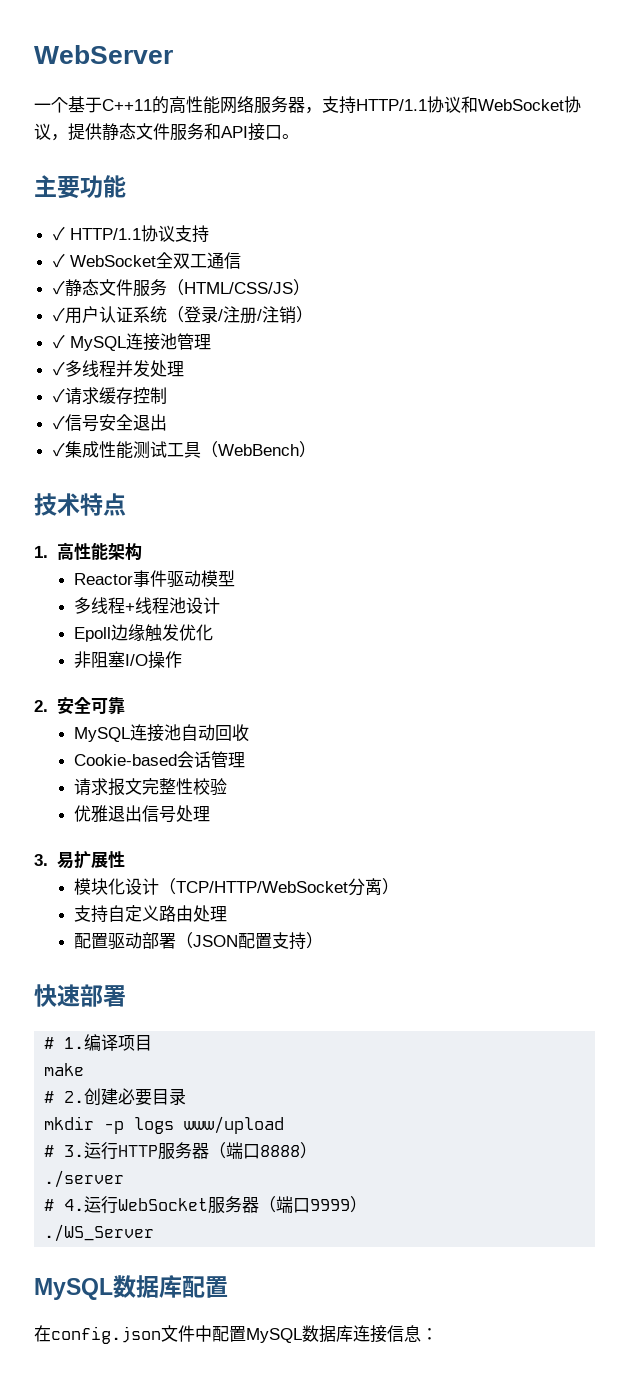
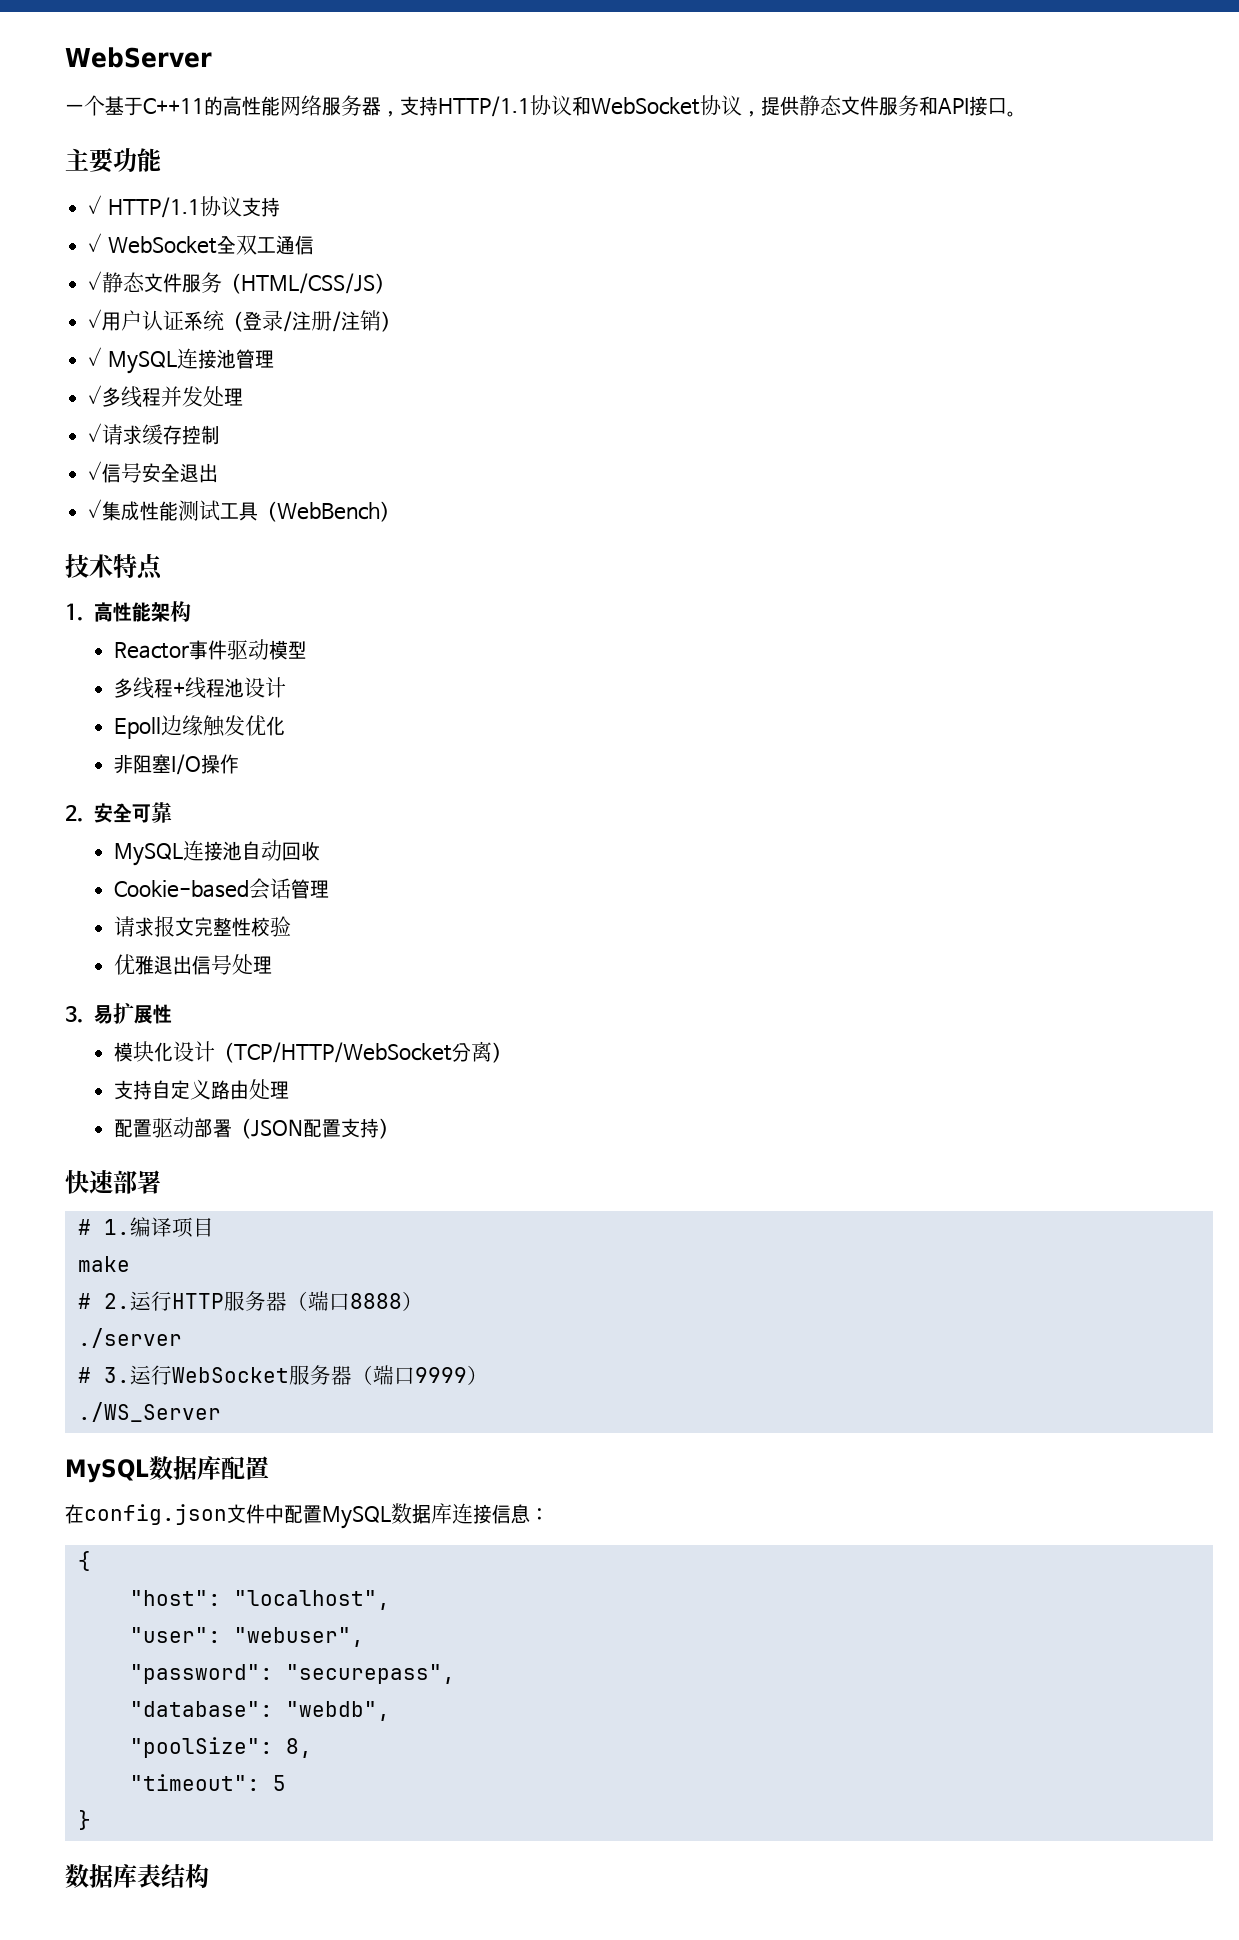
[84,1088,187,1106] [44,1116,285,1134] [44,1145,85,1157] 创建必要目录 // mkdir -p logs www/upload // # 3. -> (130, 1301) none
[64,1199,85,1211] 4. -> [103,1367,130,1383] 3.
(438, 1334) none -> [77,1551,91,1571] [129,1590,390,1610] [129,1627,364,1647] [129,1664,455,1684] [129,1701,390,1721] [129,1737,312,1758] [129,1774,286,1791] [77,1810,91,1830] [65,1863,209,1888] // { // "host": "localhost", // "user": "webuser", // "password": "securepass", // "database": "webdb", // "poolSize": 8, // "timeout": 5 // } // 数据库表结构

